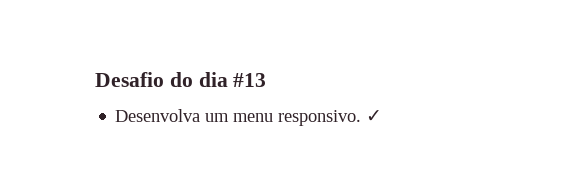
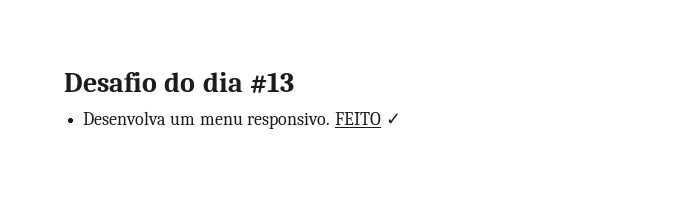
(362, 118) none -> [335,112,382,125] FEITO

